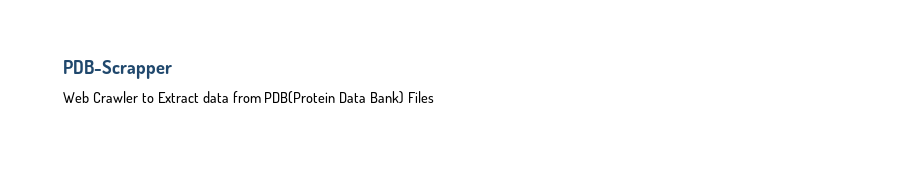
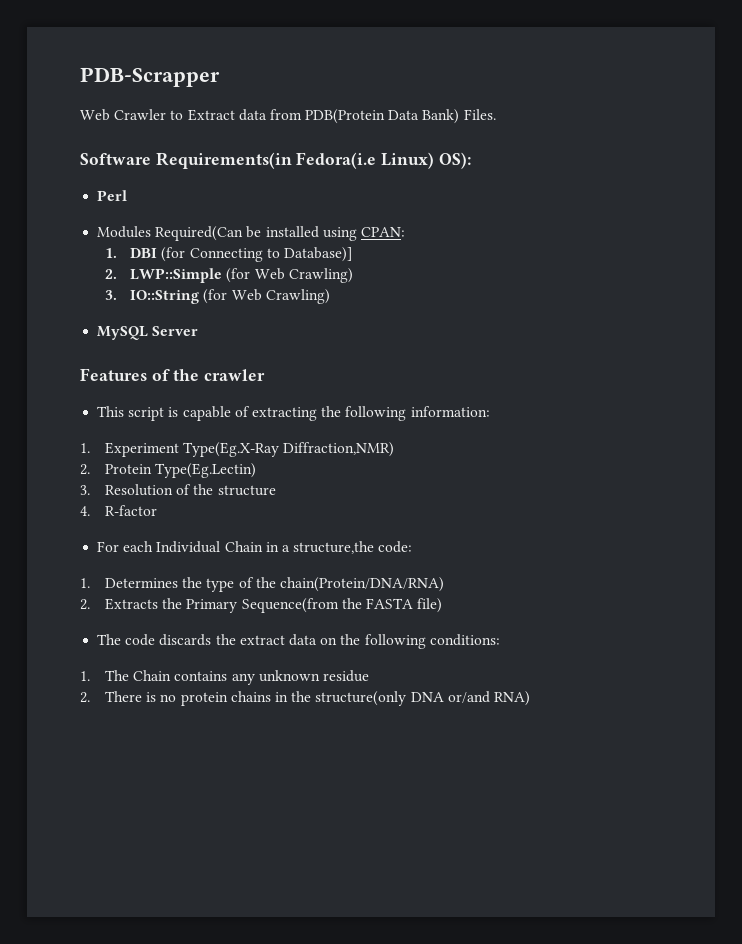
[408,91,435,103] Files -> [463,109,496,120] [80,152,471,169] [97,190,128,201] [97,226,405,241] [105,247,353,262] [105,268,353,283] [105,289,330,304] [97,326,199,340] [80,368,266,381] [97,406,490,421] [80,442,395,457] [80,463,257,478] [80,484,276,496] [80,505,158,516] [97,541,413,554] [80,577,445,592] [80,598,443,613] [97,634,500,649] [80,670,370,685] [80,691,530,706] Files. // Software Requirements(in Fedora(i.e Linux) OS): // Perl // Modules Required(Can be installed using CPAN: // 1. DBI (for Connecting to Database)] // 2. LWP::Simple (for Web Crawling) // 3. IO::String (for Web Crawling) // MySQL Server // Features of the crawler // This script is capable of extracting the following information: // 1. Experiment Type(Eg.X-Ray Diffraction,NMR) // 2. Protein Type(Eg.Lectin) // 3. Resolution of the structure // 4. R-factor // For each Individual Chain in a structure,the code: // 1. Determines the type of the chain(Protein/DNA/RNA) // 2. Extracts the Primary Sequence(from the FASTA file) // The code discards the extract data on the following conditions: // 1. The Chain contains any unknown residue // 2. There is no protein chains in the structure(only DNA or/and RNA)

